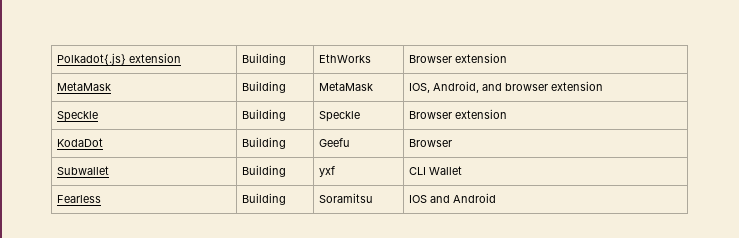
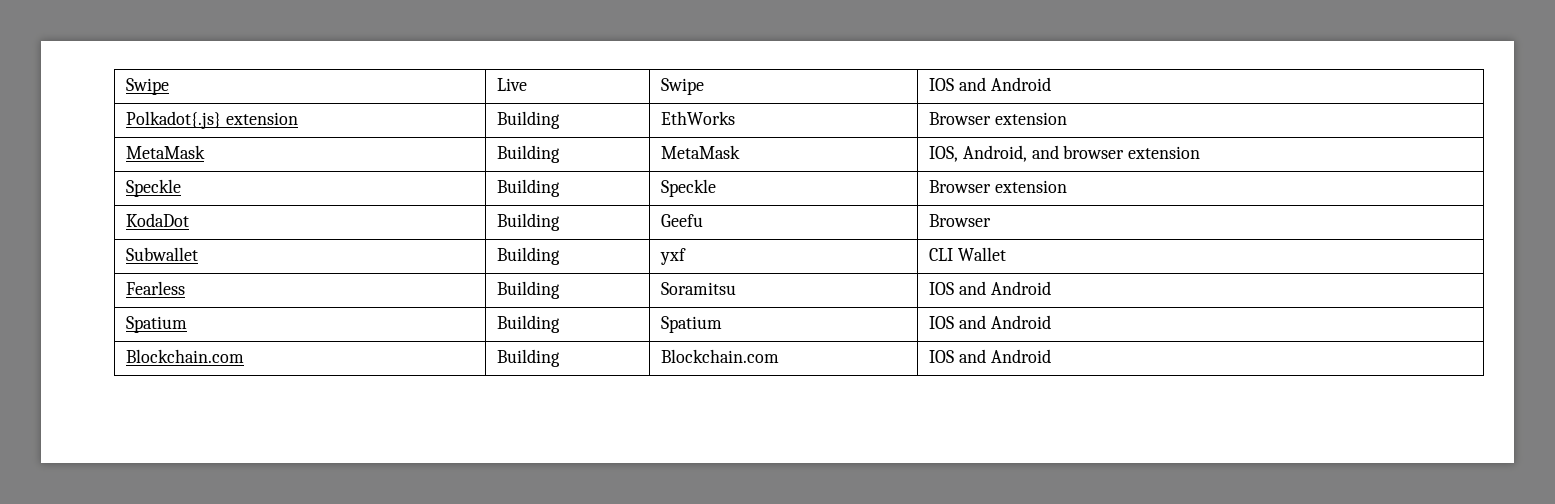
(56, 59) none -> [126,78,170,95] [497,78,528,91] [661,78,705,95] [929,77,1051,91] Swipe | Live | Swipe | IOS and Android //
(496, 198) none -> [126,316,188,333] [497,315,561,333] [661,316,723,333] [929,315,1051,329] [126,349,245,363] [497,349,561,367] [661,349,780,363] [929,349,1051,363] // Spatium | Building | Spatium | IOS and Android // Blockchain.com | Building | Blockchain.com | IOS and Android

